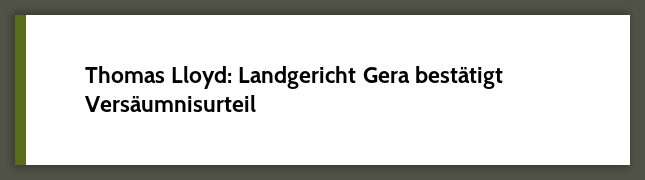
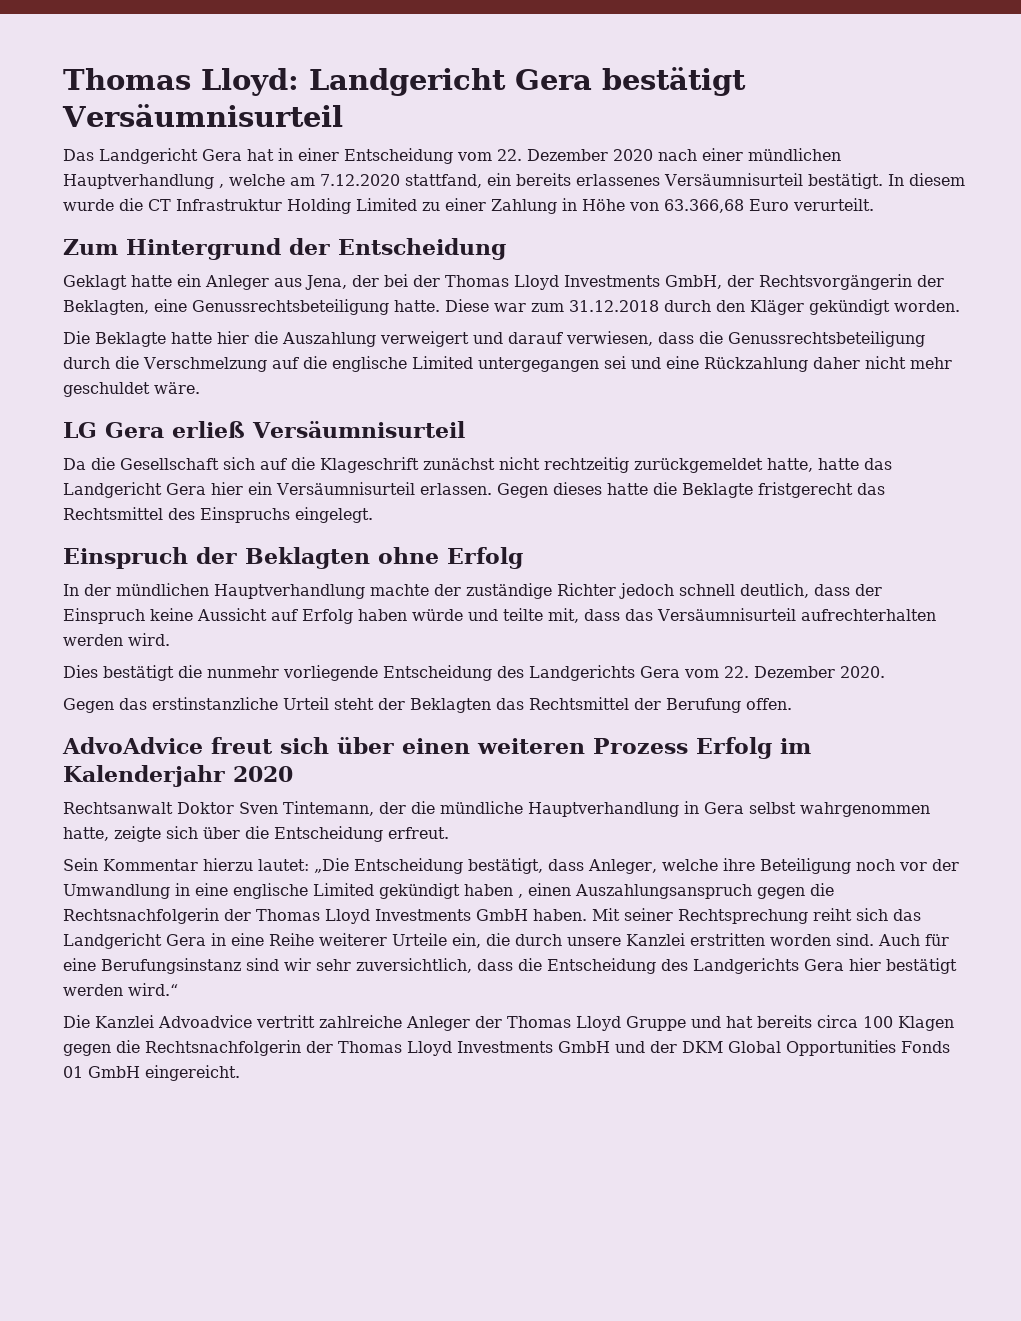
(256, 103) none -> [63,148,841,164] [63,173,965,189] [63,198,874,214] [63,238,506,260] [63,274,944,290] [63,299,960,315] [63,331,925,347] [63,356,952,372] [63,382,200,397] [63,421,465,438] [63,457,892,473] [63,482,885,498] [63,507,373,523] [63,547,523,569] [63,583,882,599] [63,608,936,624] [63,633,170,646] [63,665,885,681] [63,697,792,713] [62,737,811,759] [63,765,293,787] [63,801,930,817] [63,826,449,842] [63,858,959,874] [63,883,834,899] [63,908,921,924] [63,933,949,949] [63,958,957,974] [63,983,178,996] [63,1015,954,1031] [63,1040,950,1056] [63,1065,240,1081] // Das Landgericht Gera hat in einer Entscheidung vom 22. Dezember 2020 nach einer mündlichen Hauptverhandlung , welche am 7.12.2020 stattfand, ein bereits erlassenes Versäumnisurteil bestätigt. In diesem wurde die CT Infrastruktur Holding Limited zu einer Zahlung in Höhe von 63.366,68 Euro verurteilt. // Zum Hintergrund der Entscheidung // Geklagt hatte ein Anleger aus Jena, der bei der Thomas Lloyd Investments GmbH, der Rechtsvorgängerin der Beklagten, eine Genussrechtsbeteiligung hatte. Diese war zum 31.12.2018 durch den Kläger gekündigt worden. // Die Beklagte hatte hier die Auszahlung verweigert und darauf verwiesen, dass die Genussrechtsbeteiligung durch die Verschmelzung auf die englische Limited untergegangen sei und eine Rückzahlung daher nicht mehr geschuldet wäre. // LG Gera erließ Versäumnisurteil // Da die Gesellschaft sich auf die Klageschrift zunächst nicht rechtzeitig zurückgemeldet hatte, hatte das Landgericht Gera hier ein Versäumnisurteil erlassen. Gegen dieses hatte die Beklagte fristgerecht das Rechtsmittel des Einspruchs eingelegt. // Einspruch der Beklagten ohne Erfolg // In der mündlichen Hauptverhandlung machte der zuständige Richter jedoch schnell deutlich, dass der Einspruch keine Aussicht auf Erfolg haben würde und teilte mit, dass das Versäumnisurteil aufrechterhalten werden wird. // Dies bestätigt die nunmehr vorliegende Entscheidung des Landgerichts Gera vom 22. Dezember 2020. // Gegen das erstinstanzliche Urteil steht der Beklagten das Rechtsmittel der Berufung offen. // AdvoAdvice freut sich über einen weiteren Prozess Erfolg im Kalenderjahr 2020 // Rechtsanwalt Doktor Sven Tintemann, der die mündliche Hauptverhandlung in Gera selbst wahrgenommen hatte, zeigte sich über die Entscheidung erfreut. // Sein Kommentar hierzu lautet: „Die Entscheidung bestätigt, dass Anleger, welche ihre Beteiligung noch vor der Umwandlung in eine englische Limited gekündigt haben , einen Auszahlungsanspruch gegen die Rechtsnachfolgerin der Thomas Lloyd Investments GmbH haben. Mit seiner Rechtsprechung reiht sich das Landgericht Gera in eine Reihe weiterer Urteile ein, die durch unsere Kanzlei erstritten worden sind. Auch für eine Berufungsinstanz sind wir sehr zuversichtlich, dass die Entscheidung des Landgerichts Gera hier bestätigt werden wird.“ // Die Kanzlei Advoadvice vertritt zahlreiche Anleger der Thomas Lloyd Gruppe und hat bereits circa 100 Klagen gegen die Rechtsnachfolgerin der Thomas Lloyd Investments GmbH und der DKM Global Opportunities Fonds 01 GmbH eingereicht.

